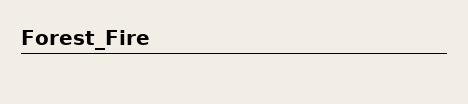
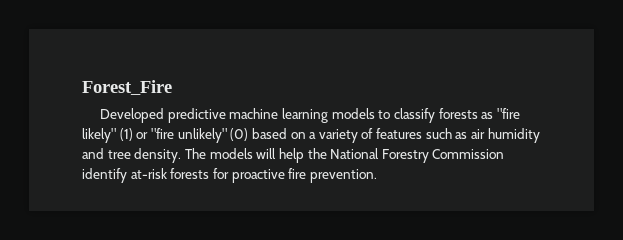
(150, 40) none -> [99,108,520,123] [82,128,540,143] [82,148,505,163] [82,168,377,183] // Developed predictive machine learning models to classify forests as "fire likely" (1) or "fire unlikely" (0) based on a variety of features such as air humidity and tree density. The models will help the National Forestry Commission identify at-risk forests for proactive fire prevention.

